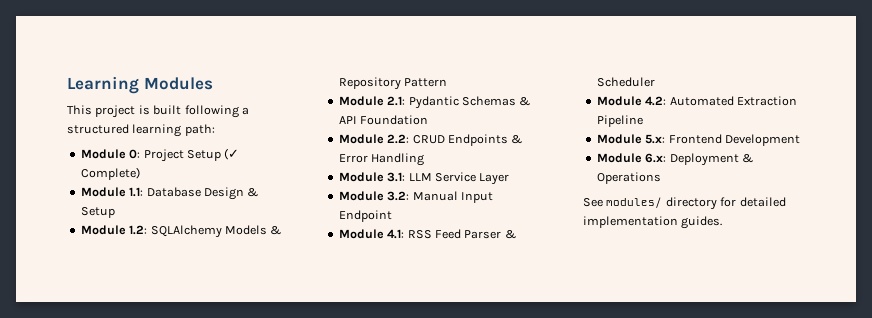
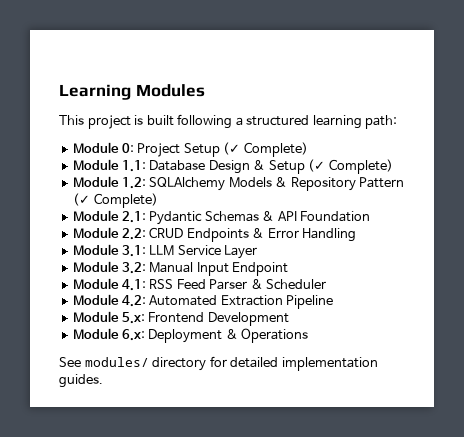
(115, 212) none -> [308,159,393,174] (✓ Complete)
(448, 82) none -> [73,193,158,208] (✓ Complete)

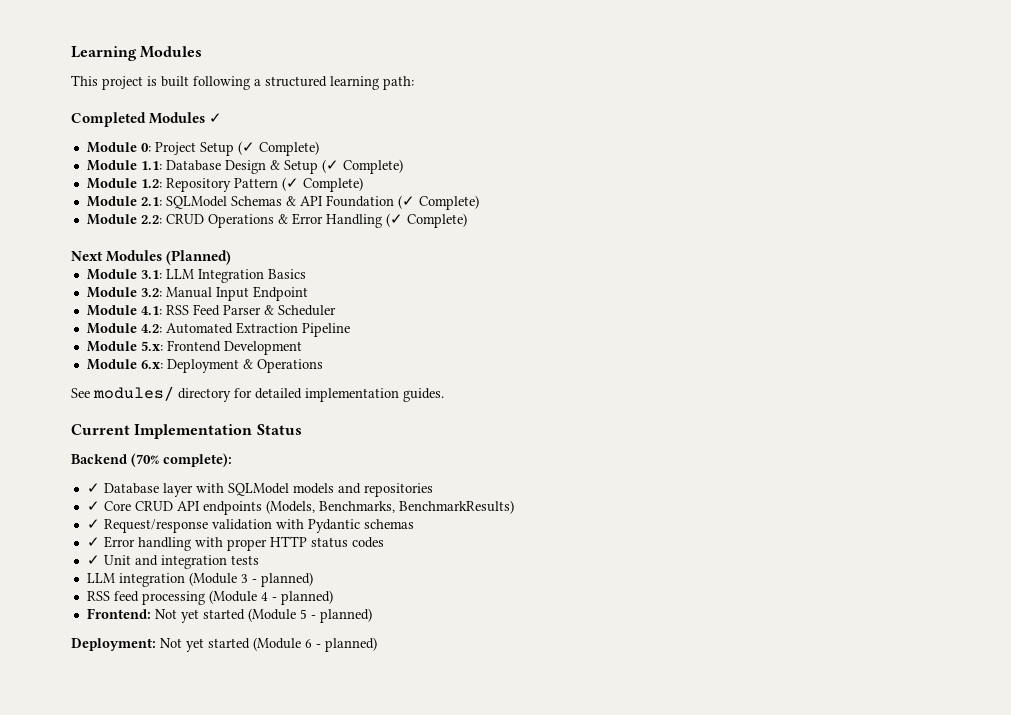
(398, 122) none -> [71,112,223,127] // Completed Modules ✓
[149,177,288,191] SQLAlchemy Models & -> (162, 183) none
[149,211,203,225] Pydantic -> [165,196,227,209] SQLModel
(371, 216) none -> [397,195,479,210] (✓ Complete)
[186,228,249,242] Endpoints -> [207,214,274,228] Operations
(357, 235) none -> [385,213,467,228] [71,250,232,265] (✓ Complete) // Next Modules (Planned)
[177,245,258,259] Service Layer -> [197,269,306,283] Integration Basics
(103, 381) none -> [71,424,302,439] [71,453,232,467] [86,483,433,497] [86,500,514,515] [86,519,414,533] [86,536,384,551] [86,555,259,569] [86,572,313,587] [86,590,333,605] [86,608,372,623] [71,637,377,652] // Current Implementation Status // Backend (70% complete): // ✓ Database layer with SQLModel models and repositories // ✓ Core CRUD API endpoints (Models, Benchmarks, BenchmarkResults) // ✓ Request/response validation with Pydantic schemas // ✓ Error handling with proper HTTP status codes // ✓ Unit and integration tests // LLM integration (Module 3 - planned) // RSS feed processing (Module 4 - planned) // Frontend: Not yet started (Module 5 - planned) // Deployment: Not yet started (Module 6 - planned)

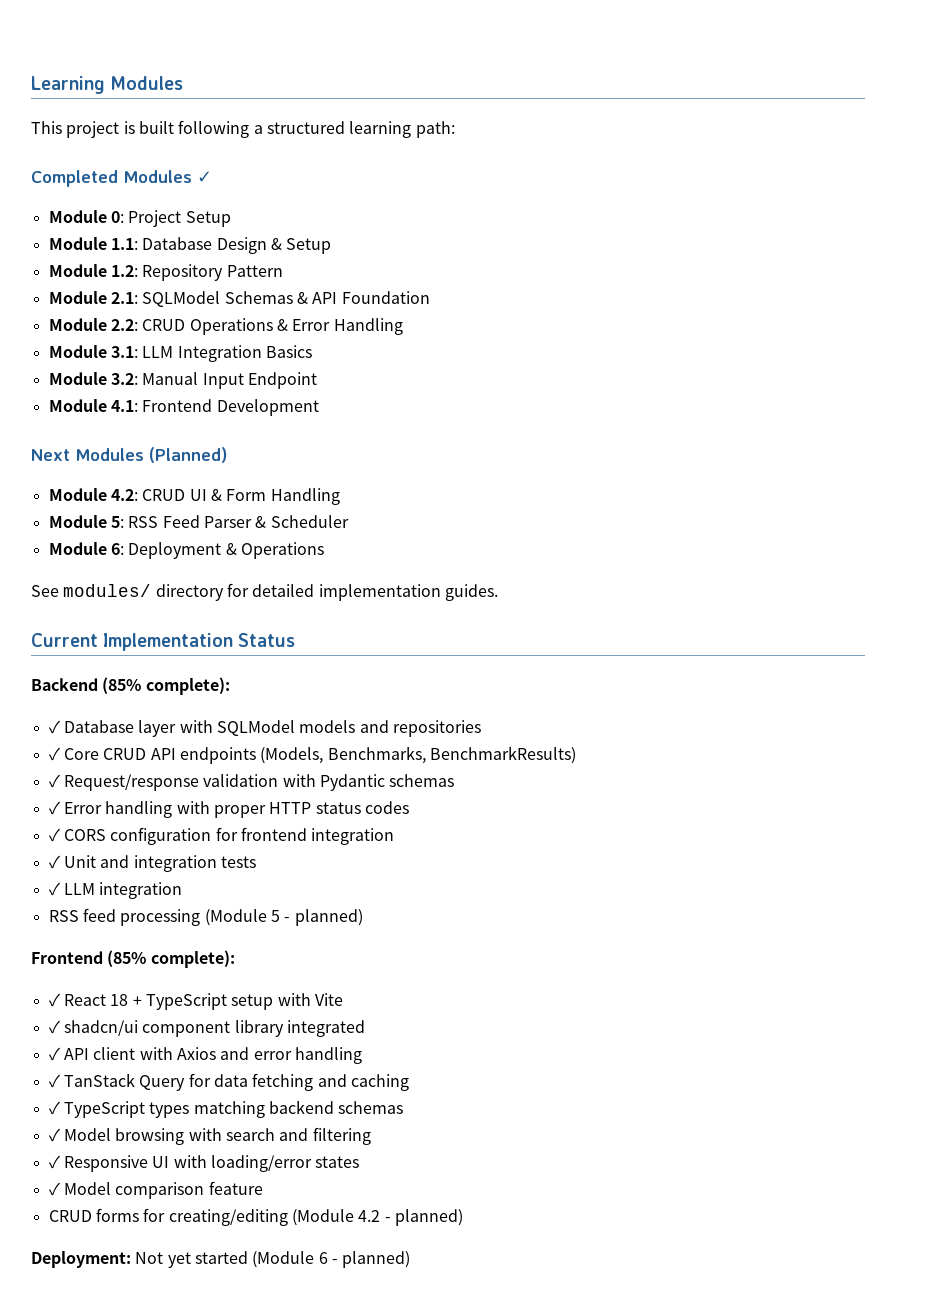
[237,141,319,156] (✓ Complete) -> (231, 219) none
[321,159,403,174] (✓ Complete) -> (332, 246) none
[281,177,363,192] (✓ Complete) -> (283, 271) none
[397,195,479,210] (✓ Complete) -> (430, 297) none
[385,213,467,228] [71,250,232,265] (✓ Complete) // Next Modules (Planned) -> (403, 326) none
(162, 310) none -> [142,399,319,416] [31,447,227,463] [48,488,340,505] [48,515,124,528] Frontend Development // Next Modules (Planned) // Module 4.2: CRUD UI & Form Handling // Module 5:
[140,322,350,337] [86,340,302,355] [86,359,163,370] 4.2: Automated Extraction Pipeline // Module 5.x: Frontend Development // Module 6.x: -> [110,543,124,555] 6:
[131,453,159,467] (70% -> [102,677,142,694] (85%
(384, 542) none -> [48,827,395,845] // ✓ CORS configuration for frontend integration
(259, 560) none -> [48,882,60,896] ✓
[188,572,313,587] (Module 3 - planned) -> (183, 890) none
[260,590,333,605] [86,608,307,623] 4 - planned) // Frontend: Not yet started (Module 5 -> [270,909,363,926] [31,950,235,968] [48,993,343,1010] [48,1020,365,1037] [48,1047,362,1064] [48,1073,409,1091] [48,1100,404,1118] [48,1127,371,1145] [48,1155,360,1172] [48,1181,263,1199] [48,1208,381,1226] 5 - planned) // Frontend (85% complete): // ✓ React 18 + TypeScript setup with Vite // ✓ shadcn/ui component library integrated // ✓ API client with Axios and error handling // ✓ TanStack Query for data fetching and caching // ✓ TypeScript types matching backend schemas // ✓ Model browsing with search and filtering // ✓ Responsive UI with loading/error states // ✓ Model comparison feature // CRUD forms for creating/editing (Module 4.2

